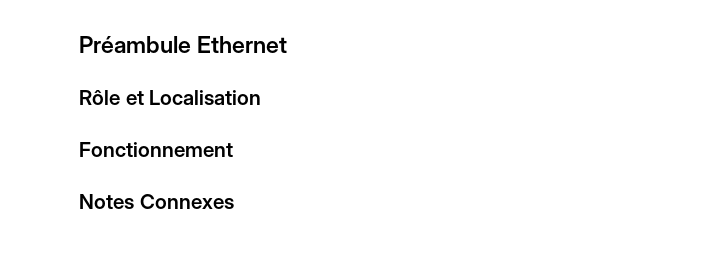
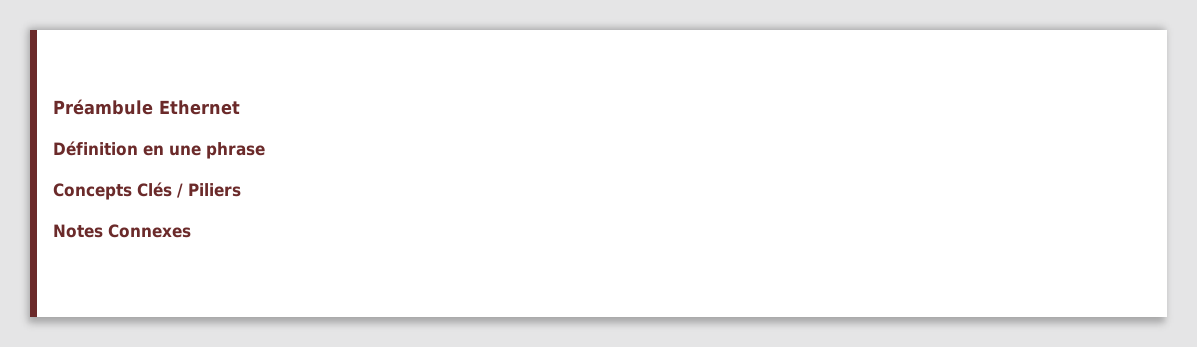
[79,90,262,105] [79,142,233,157] Rôle et Localisation // Fonctionnement -> [53,141,265,159] [53,182,241,200] Définition en une phrase // Concepts Clés / Piliers

